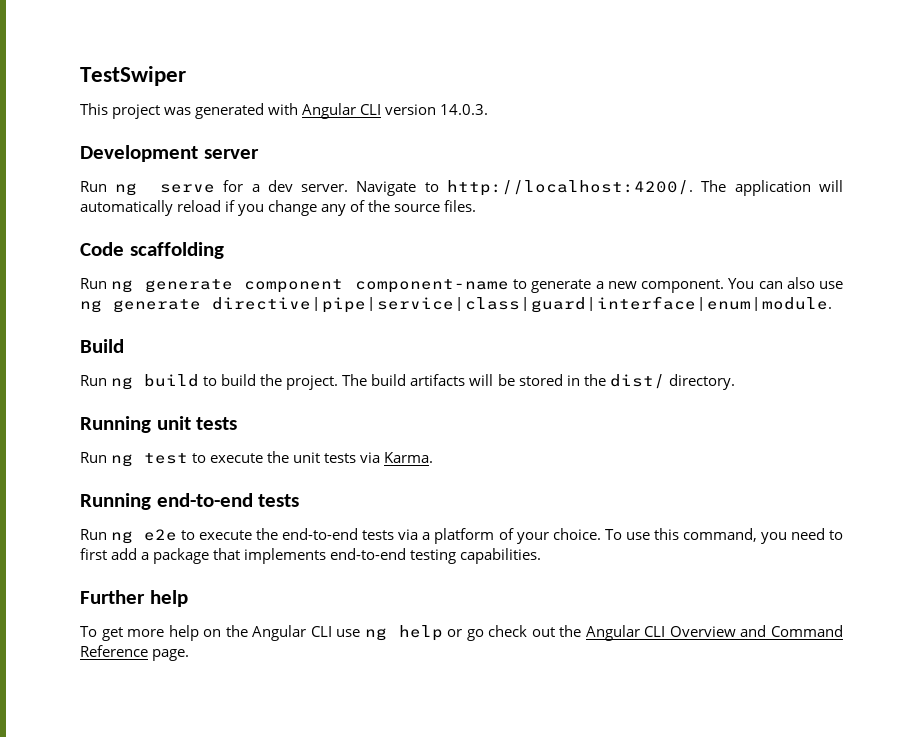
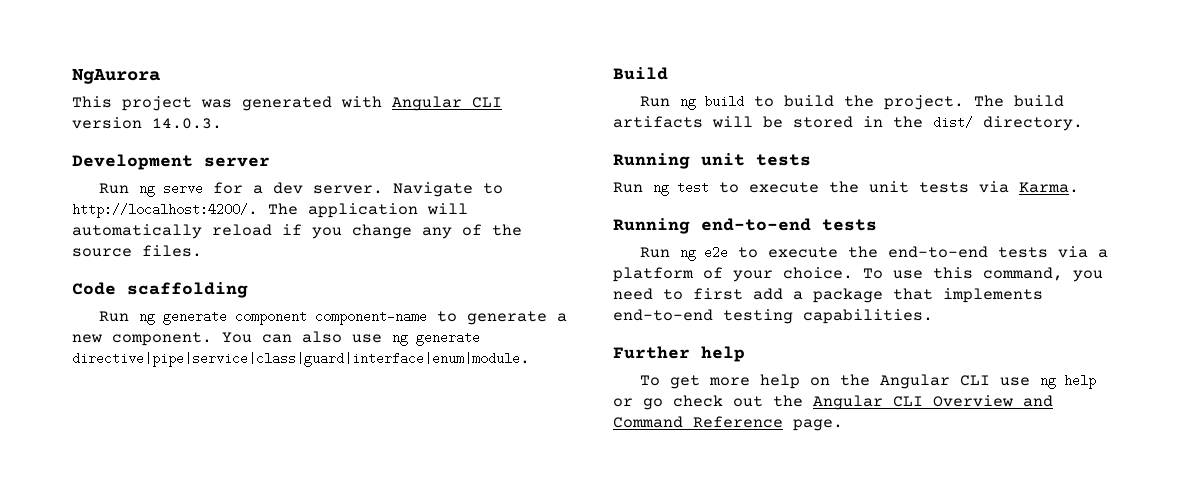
[80,66,186,86] TestSwiper -> [72,69,160,84] NgAurora

